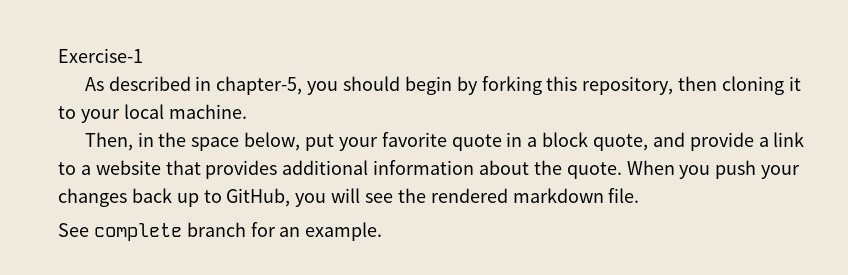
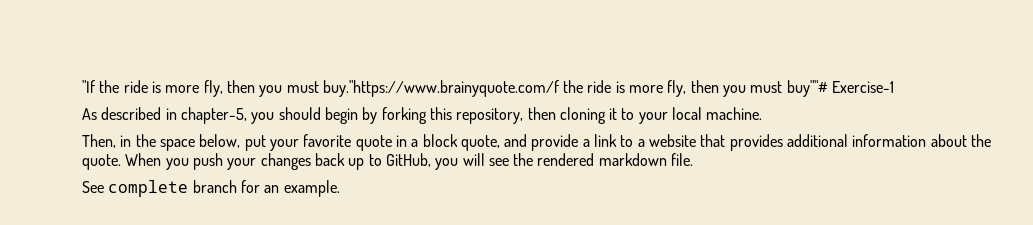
(58, 55) none -> [82,80,828,97] "If the ride is more fly, then you must buy."https://www.brainyquote.com/f the ride is more fly, then you must buy""#

